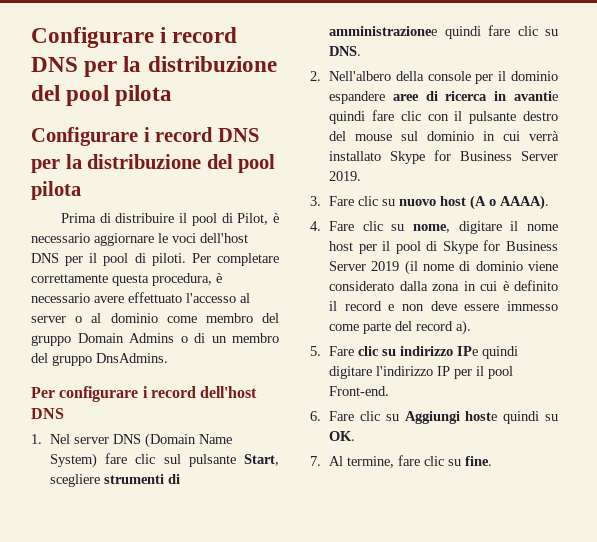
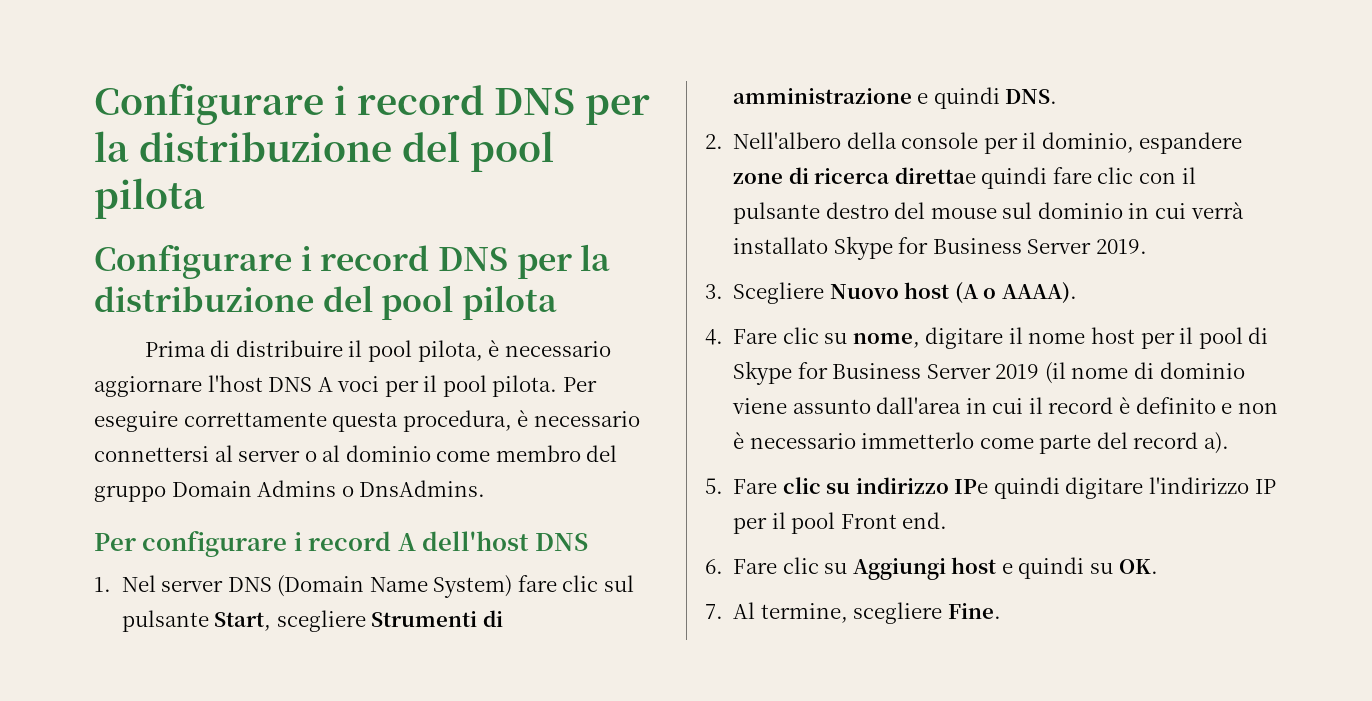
[221,213,269,225] di Pilot, -> [417,340,483,362] pilota,
[158,233,248,243] [31,253,279,266] le voci dell'host DNS per il pool di piloti. Per completare -> [207,375,597,397] [94,411,178,432] l'host DNS A voci per il pool pilota. Per eseguire
[94,292,236,303] avere effettuato l'accesso -> [94,446,209,462] connettersi
[194,333,279,343] [31,353,92,366] di un membro del gruppo -> (354, 491) none
(196, 392) none -> [397,533,416,551] A
[104,474,181,484] [329,25,558,39] strumenti di amministrazionee quindi fare clic su -> [371,610,503,627] [732,87,1000,109] Strumenti di amministrazione e quindi
[511,71,558,81] [329,91,558,104] dominio espandere aree di ricerca in avantie -> [1041,132,1243,154] [733,167,976,184] dominio, espandere zone di ricerca direttae
[329,196,437,206] Fare clic su nuovo -> [733,282,899,304] Scegliere Nuovo
[329,280,558,291] [329,301,558,311] considerato dalla zona in cui è definito il record e non deve essere immesso -> [792,397,1278,414] [733,432,975,449] assunto dall'area in cui il record è definito e non è necessario immetterlo
[329,386,390,396] Front-end. -> [840,512,948,529] Front end.
[465,411,498,421] hoste -> [951,557,1013,574] host e
[398,455,493,466] fare clic su fine. -> [853,602,1001,624] scegliere Fine.

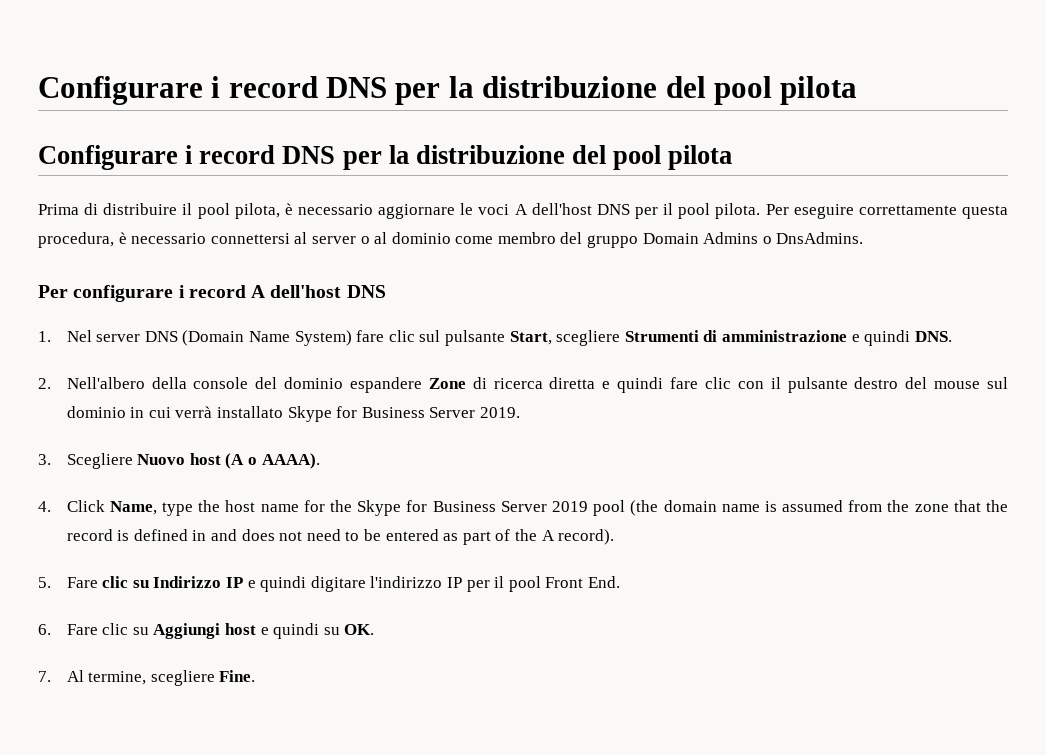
[207,375,380,392] l'host DNS A voci -> [460,203,630,215] le voci A dell'host DNS
[983,132,1243,154] [733,167,976,184] per il dominio, espandere zone di ricerca direttae -> [255,377,611,393] del dominio espandere Zone di ricerca diretta e
[733,327,1269,349] Fare clic su nome, digitare il nome host per il pool di -> [66,500,353,516] Click Name, type the host name for the
[1044,362,1245,384] [732,397,1278,414] [733,432,1229,454] (il nome di dominio viene assunto dall'area in cui il record è definito e non è necessario immetterlo come parte del record a). -> [593,500,1009,516] [66,529,615,545] pool (the domain name is assumed from the zone that the record is defined in and does not need to be entered as part of the A record).
[855,477,989,494] indirizzo IPe -> [153,576,256,588] Indirizzo IP e
[902,512,948,529] end. -> [587,576,620,588] End.

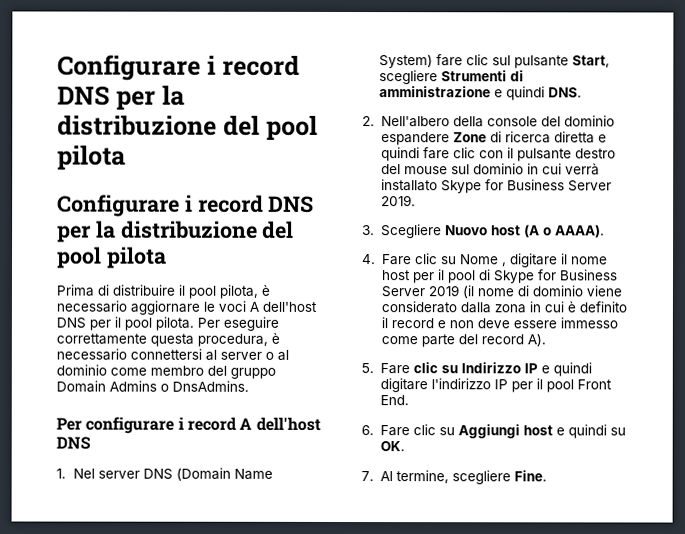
[66,500,353,516] Click Name, type the host name for the -> [381,253,608,268] [380,269,490,284] Fare clic su Nome , digitare il nome host per il pool di
[593,500,1009,516] [66,529,615,545] pool (the domain name is assumed from the zone that the record is defined in and does not need to be entered as part of the A record). -> [461,285,622,299] [380,301,627,314] [380,317,618,329] [380,333,546,348] (il nome di dominio viene considerato dalla zona in cui è definito il record e non deve essere immesso come parte del record A).

